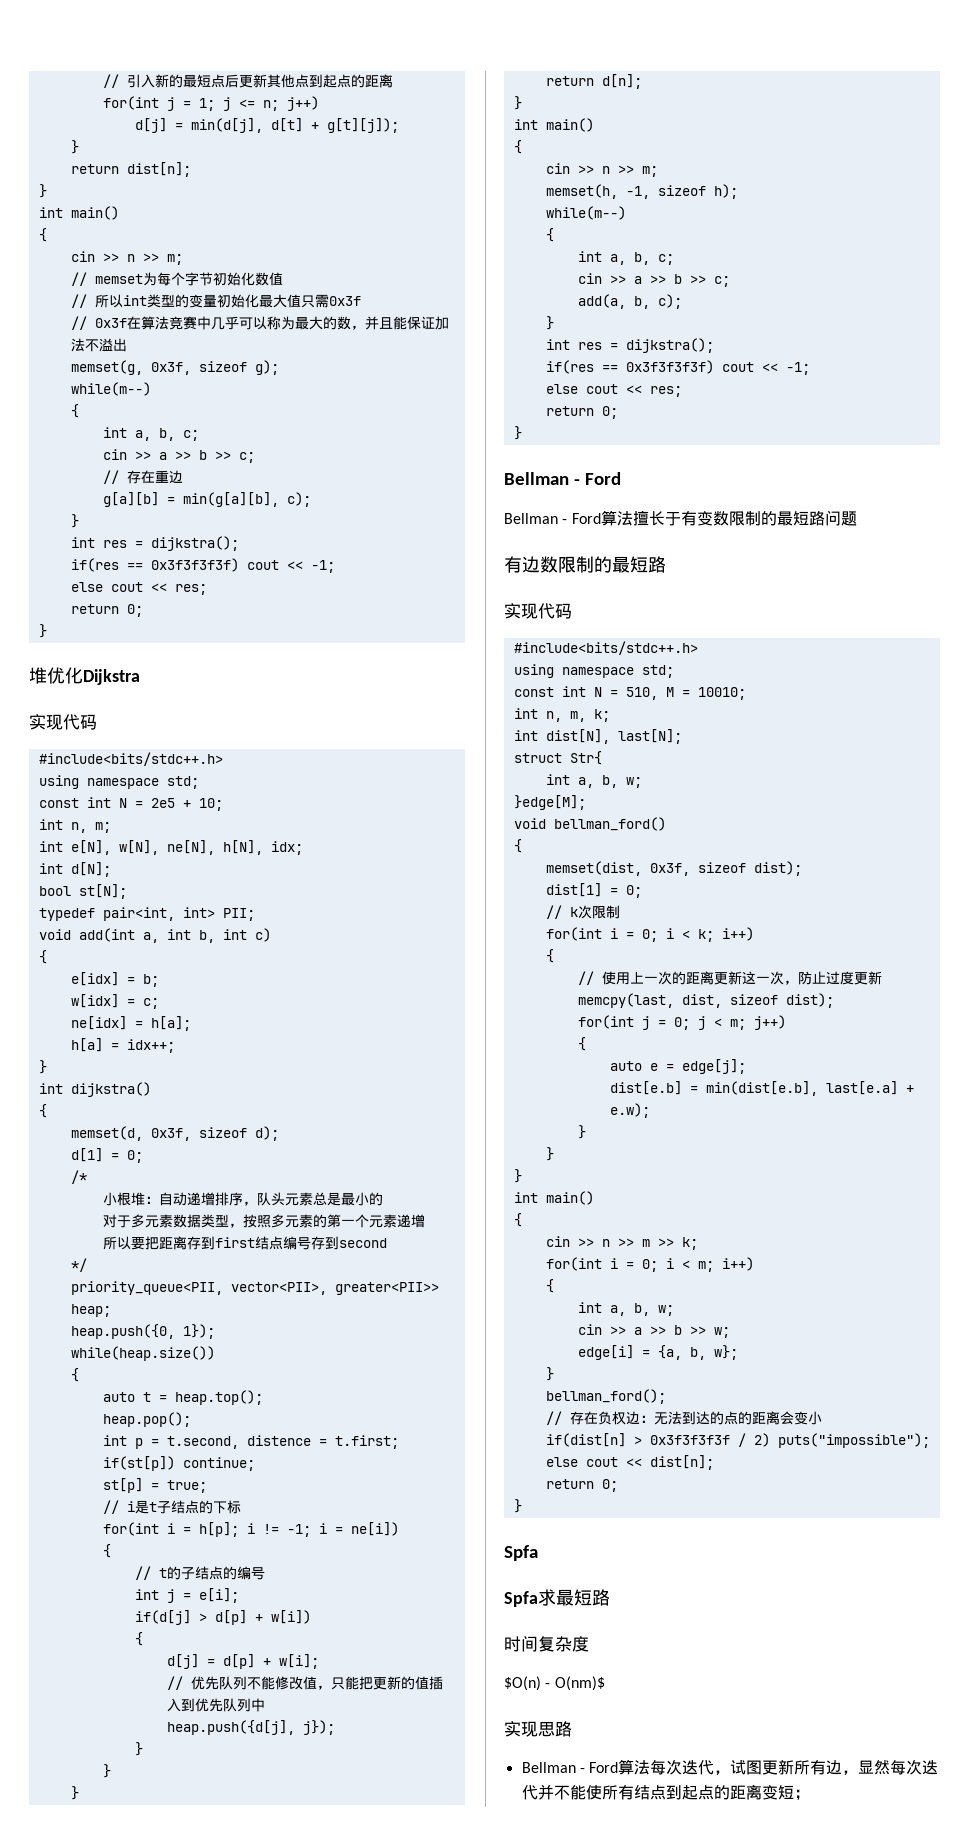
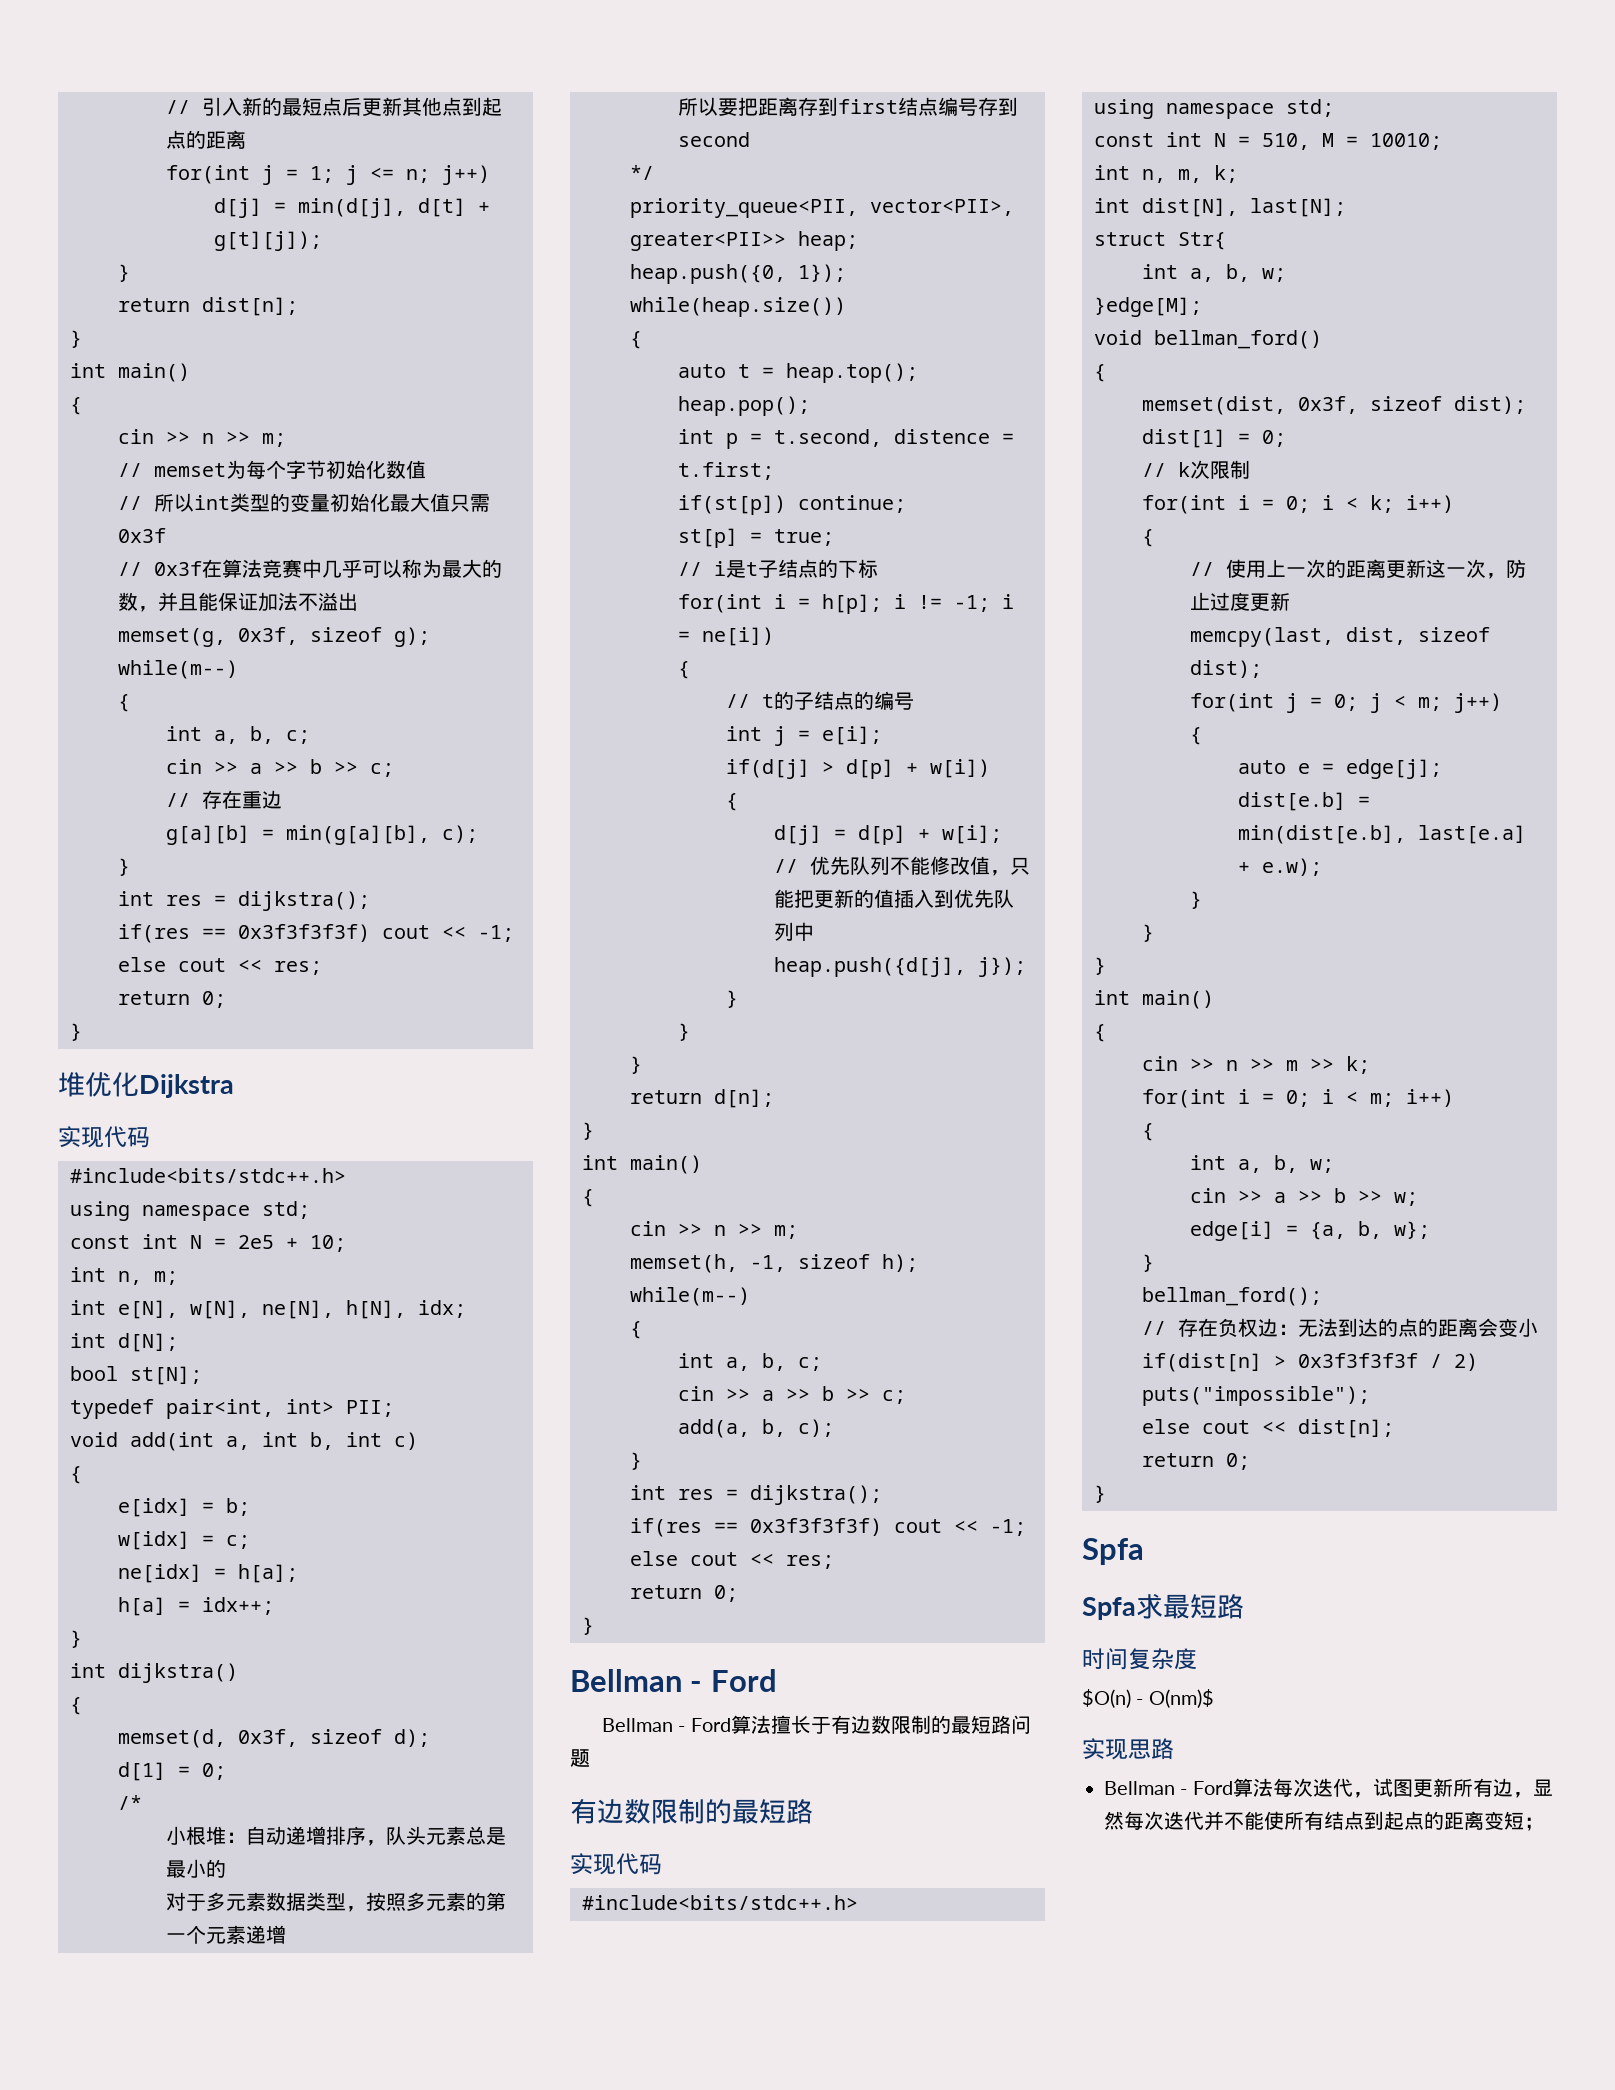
[696,511,713,526] 变 -> [850,1715,871,1734] 边

